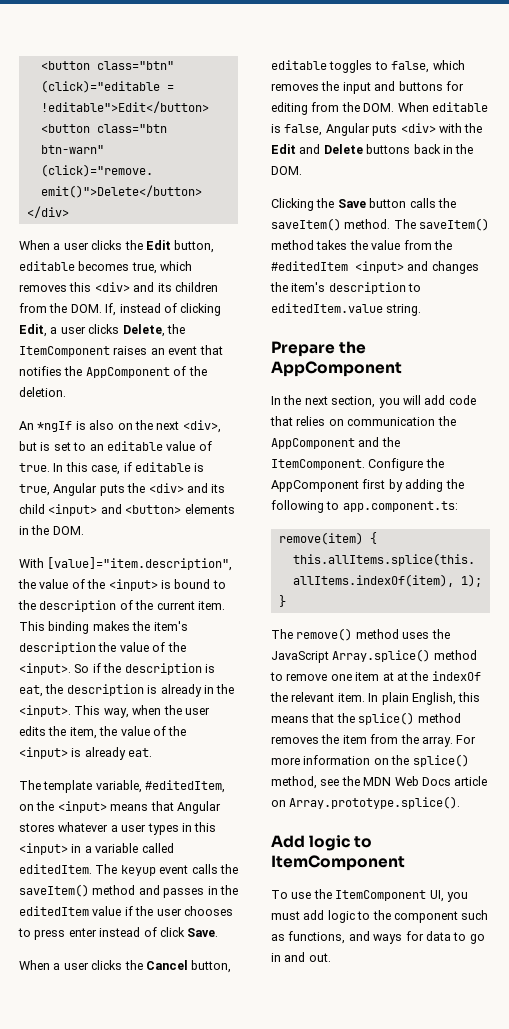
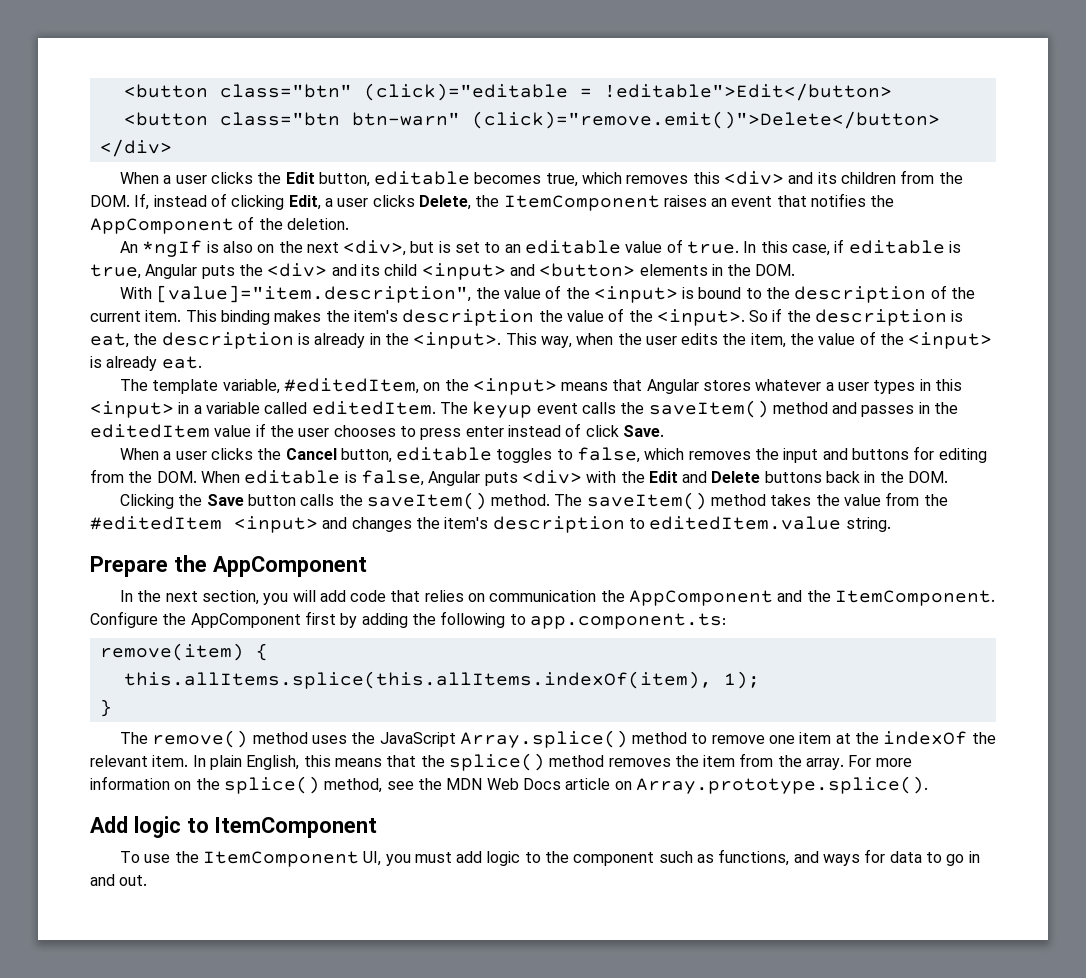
[396,672,408,681] at -> (851, 738) none

